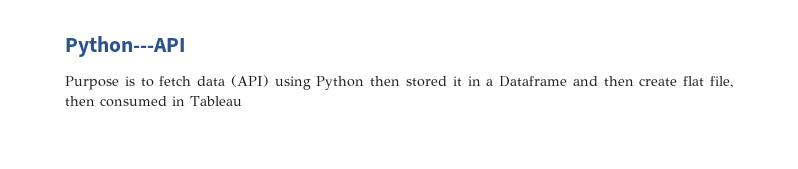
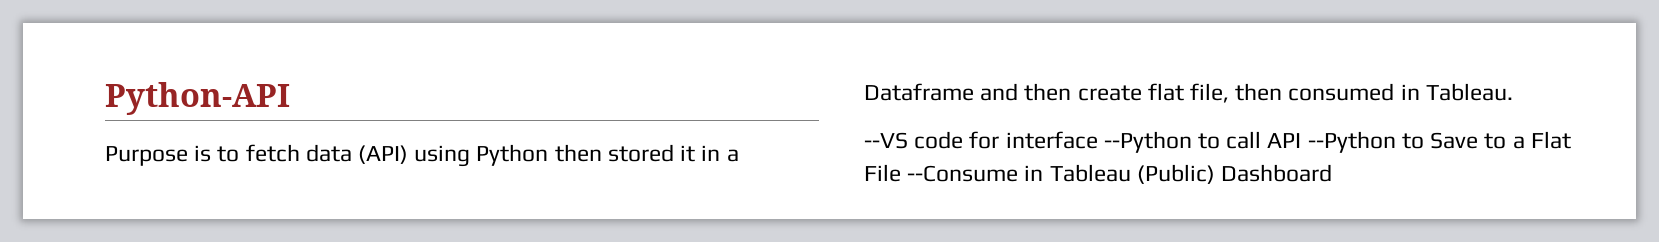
[65,36,185,57] Python---API -> [105,82,290,115] Python-API
[190,96,242,106] Tableau -> [1425,83,1513,101] [864,131,1571,153] [864,164,1333,184] Tableau. // --VS code for interface --Python to call API --Python to Save to a Flat File --Consume in Tableau (Public) Dashboard

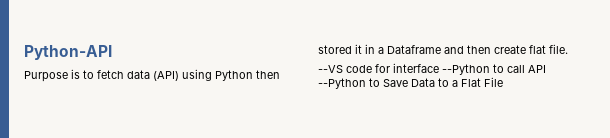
[1190,83,1513,103] file, then consumed in Tableau. -> [549,44,568,54] file.
(1479, 140) none -> [411,78,435,87] Data
[907,164,1333,184] --Consume in Tableau (Public) Dashboard -> (503, 82) none

